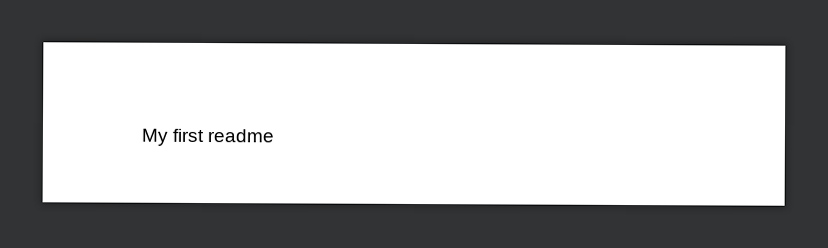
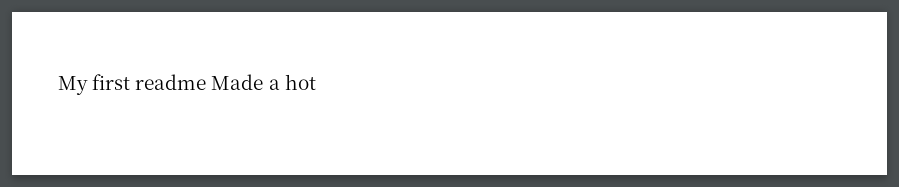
(275, 136) none -> [211,74,316,90] Made a hot

